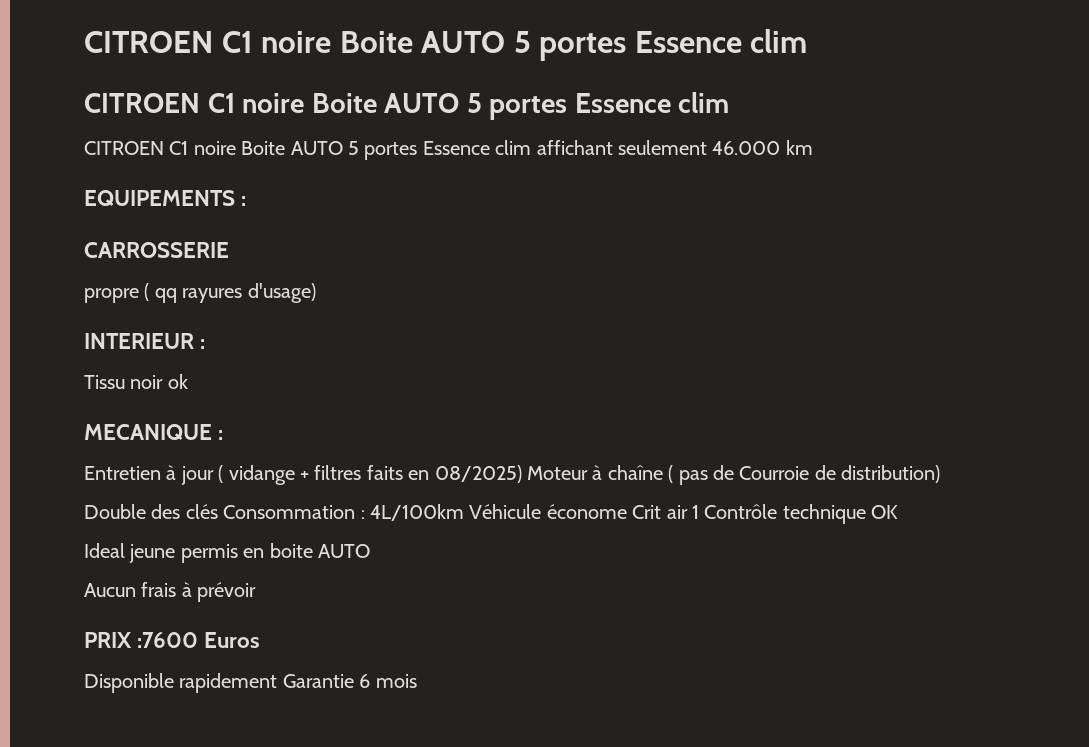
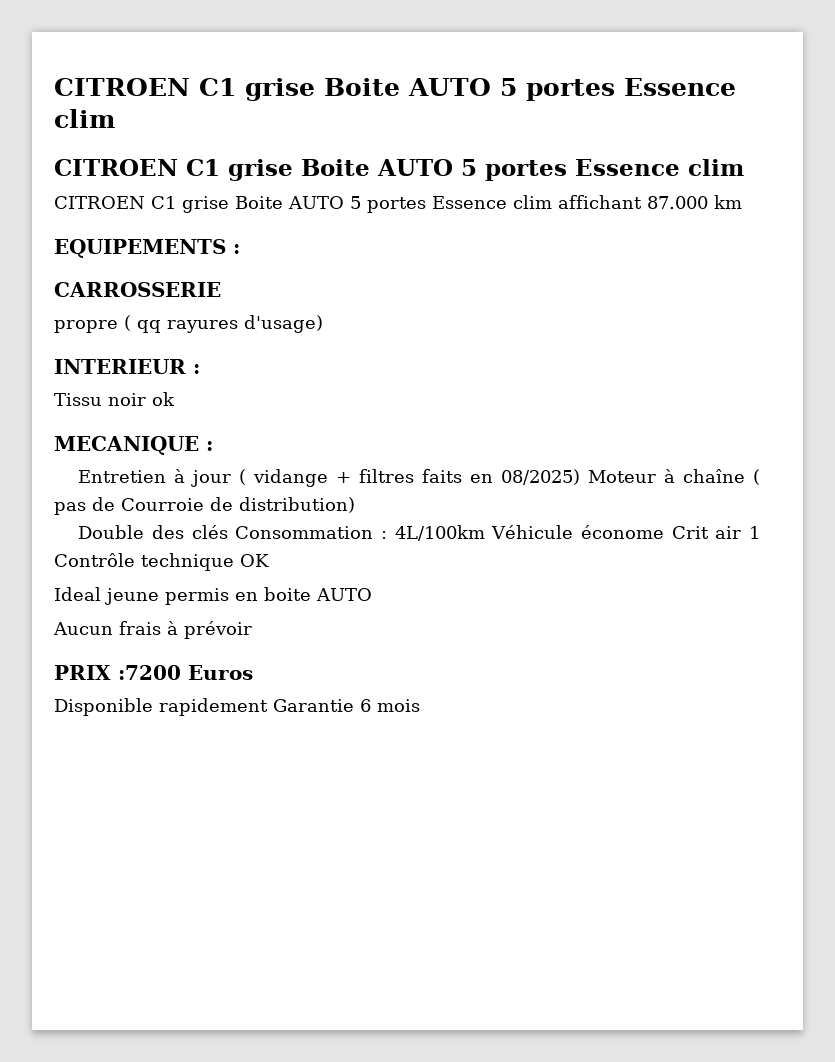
[84,29,808,61] [84,92,730,120] [84,141,236,155] CITROEN C1 noire Boite AUTO 5 portes Essence clim // CITROEN C1 noire Boite AUTO 5 portes Essence clim // CITROEN C1 noire -> [54,78,736,101] [54,109,115,128] [54,159,744,181] [54,196,229,213] CITROEN C1 grise Boite AUTO 5 portes Essence clim // CITROEN C1 grise Boite AUTO 5 portes Essence clim // CITROEN C1 grise
[617,140,781,155] seulement 46.000 -> [647,196,708,209] 87.000
[137,632,199,648] :7600 -> [118,665,181,680] :7200

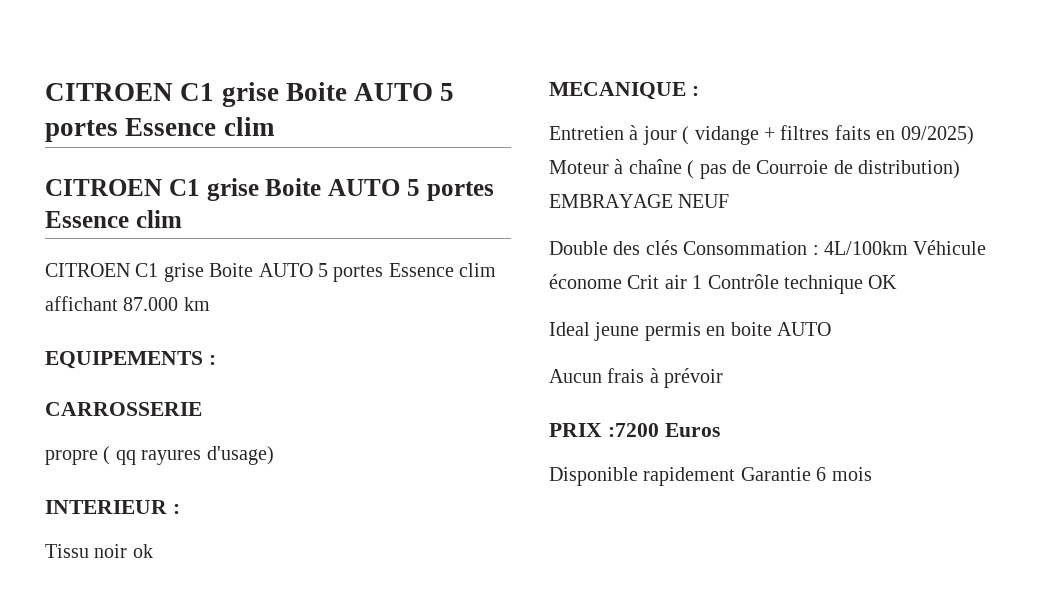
[501,469,581,485] 08/2025) -> [900,126,974,145] 09/2025)
(355, 505) none -> [549,194,730,208] EMBRAYAGE NEUF

